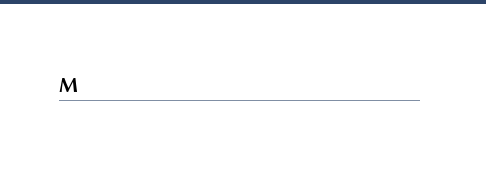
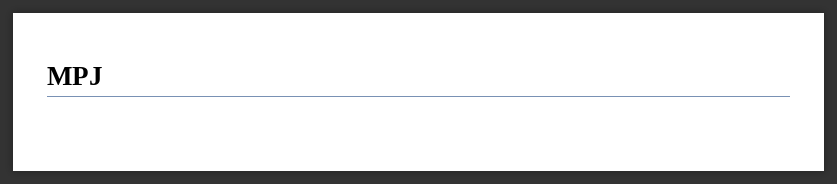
[59,78,78,92] M -> [47,67,103,85] MPJ

